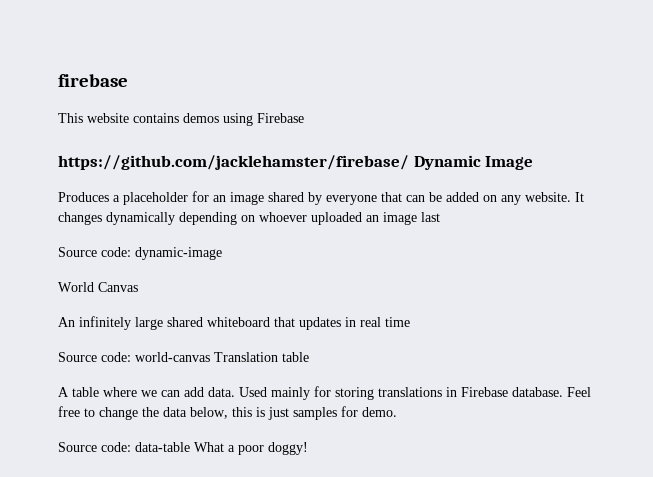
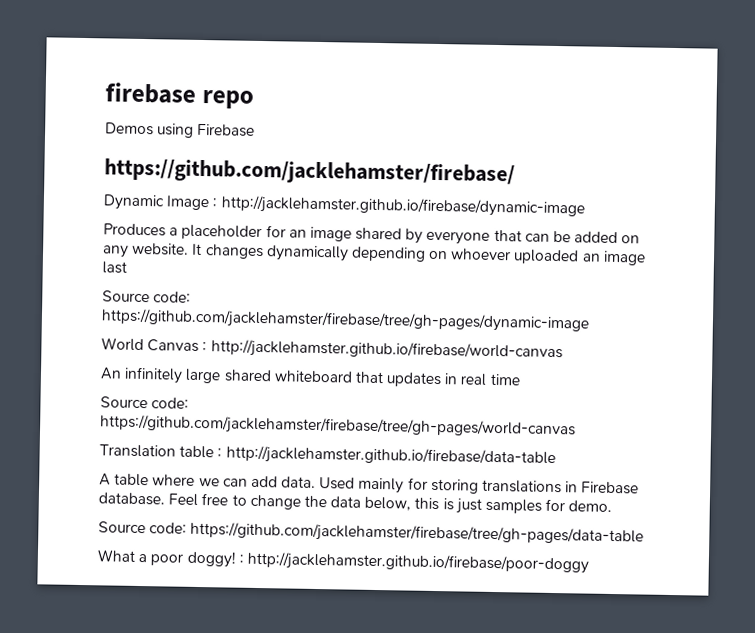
[58,113,219,123] // This website contains demos -> [201,89,254,109] [105,122,154,136] repo // Demos
(409, 162) none -> (515, 172) //
(534, 163) none -> [212,195,585,218] : http://jacklehamster.github.io/firebase/dynamic-image
[135,247,222,260] dynamic-image -> [101,308,590,333] https://github.com/jacklehamster/firebase/tree/gh-pages/dynamic-image
(138, 287) none -> [202,339,563,362] : http://jacklehamster.github.io/firebase/world-canvas
[135,352,210,362] world-canvas -> [100,414,576,439] https://github.com/jacklehamster/firebase/tree/gh-pages/world-canvas //
(309, 357) none -> [217,445,556,468] : http://jacklehamster.github.io/firebase/data-table
[135,442,190,452] data-table -> [190,521,645,546] https://github.com/jacklehamster/firebase/tree/gh-pages/data-table //
(308, 448) none -> [238,551,589,574] : http://jacklehamster.github.io/firebase/poor-doggy

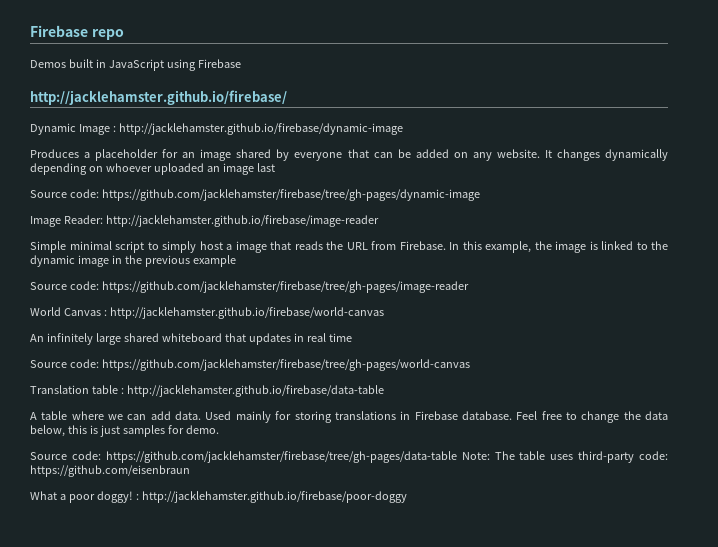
[105,82,196,104] firebase -> [30,25,88,37] Firebase
(154, 129) none -> [68,59,164,71] built in JavaScript
[104,158,515,187] https://github.com/jacklehamster/firebase/ -> [30,90,287,105] http://jacklehamster.github.io/firebase/
(590, 320) none -> [30,215,379,227] [30,241,668,253] [30,255,236,267] [30,281,469,293] // Image Reader: http://jacklehamster.github.io/firebase/image-reader // Simple minimal script to simply host a image that reads the URL from Firebase. In this example, the image is linked to the dynamic image in the previous example // Source code: https://github.com/jacklehamster/firebase/tree/gh-pages/image-reader
(645, 533) none -> [461,451,668,463] [30,465,190,477] Note: The table uses third-party code: https://github.com/eisenbraun

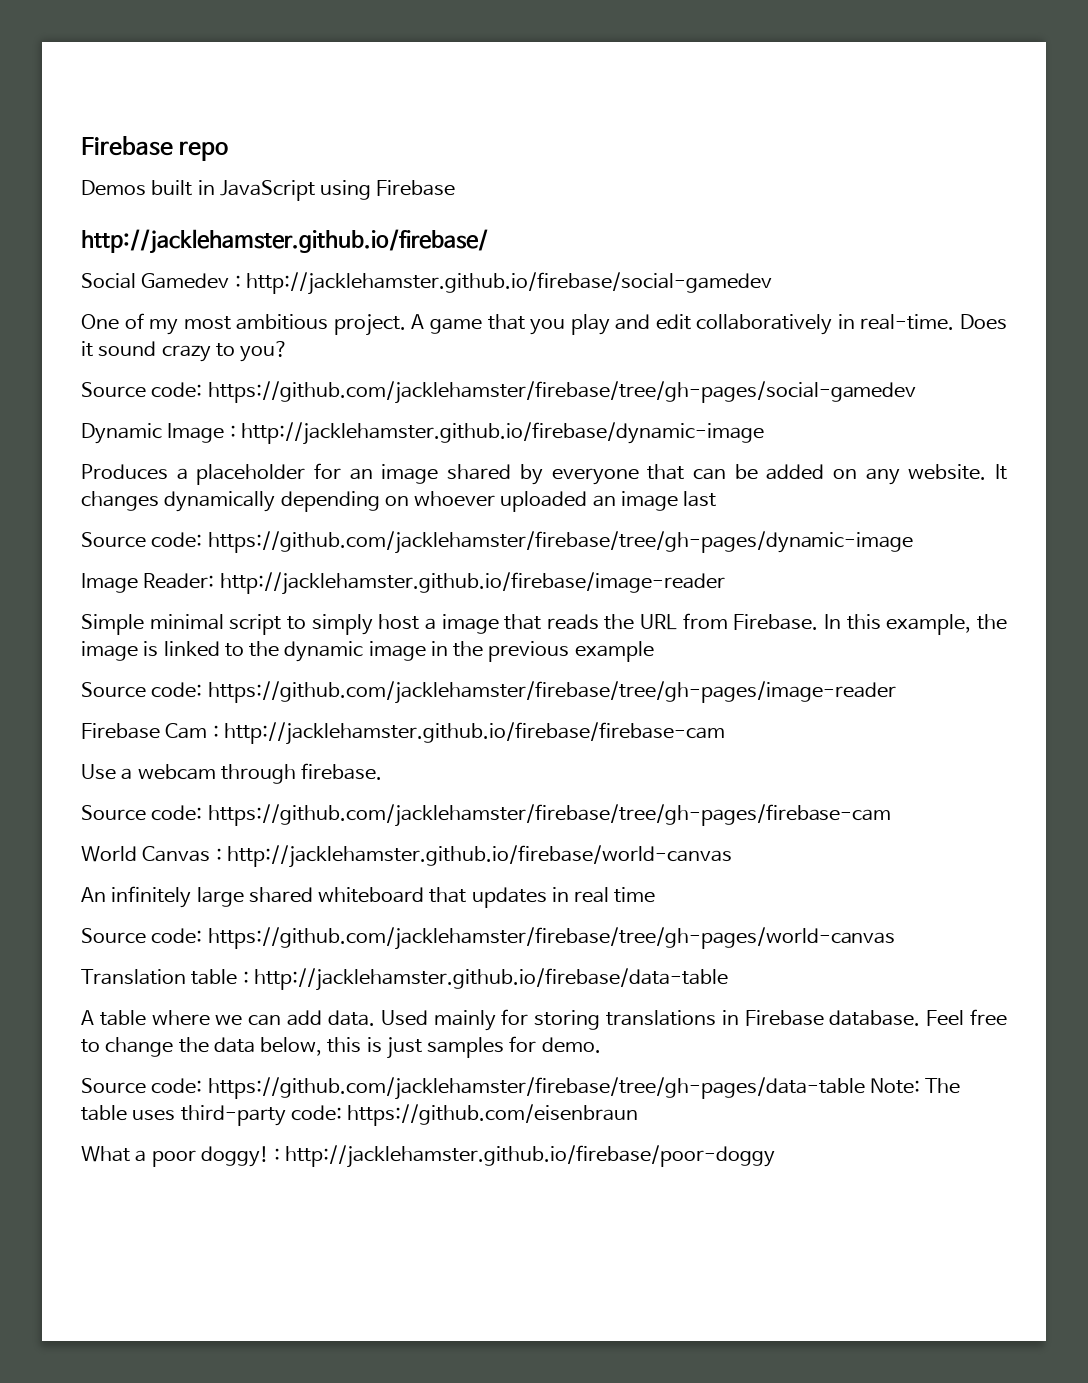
(287, 97) none -> [81,272,772,295] [81,313,1007,336] [81,341,289,362] [81,381,917,404] // Social Gamedev : http://jacklehamster.github.io/firebase/social-gamedev // One of my most ambitious project. A game that you play and edit collaboratively in real-time. Does it sound crazy to you? // Source code: https://github.com/jacklehamster/firebase/tree/gh-pages/social-gamedev
(469, 287) none -> [81,722,725,745] [81,763,383,784] [81,804,892,827] // Firebase Cam : http://jacklehamster.github.io/firebase/firebase-cam // Use a webcam through firebase. // Source code: https://github.com/jacklehamster/firebase/tree/gh-pages/firebase-cam

